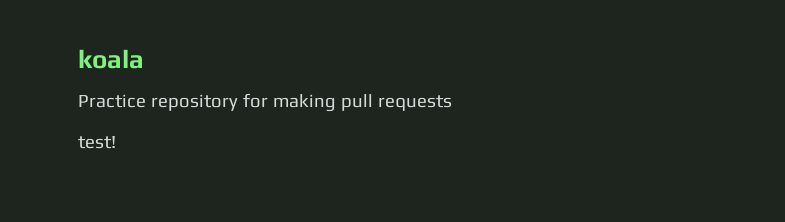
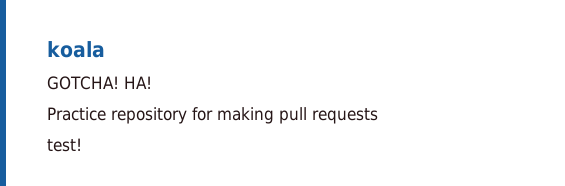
(144, 59) none -> [47,76,152,90] // GOTCHA! HA!

